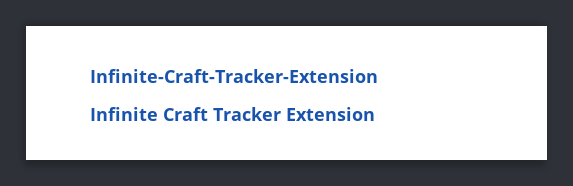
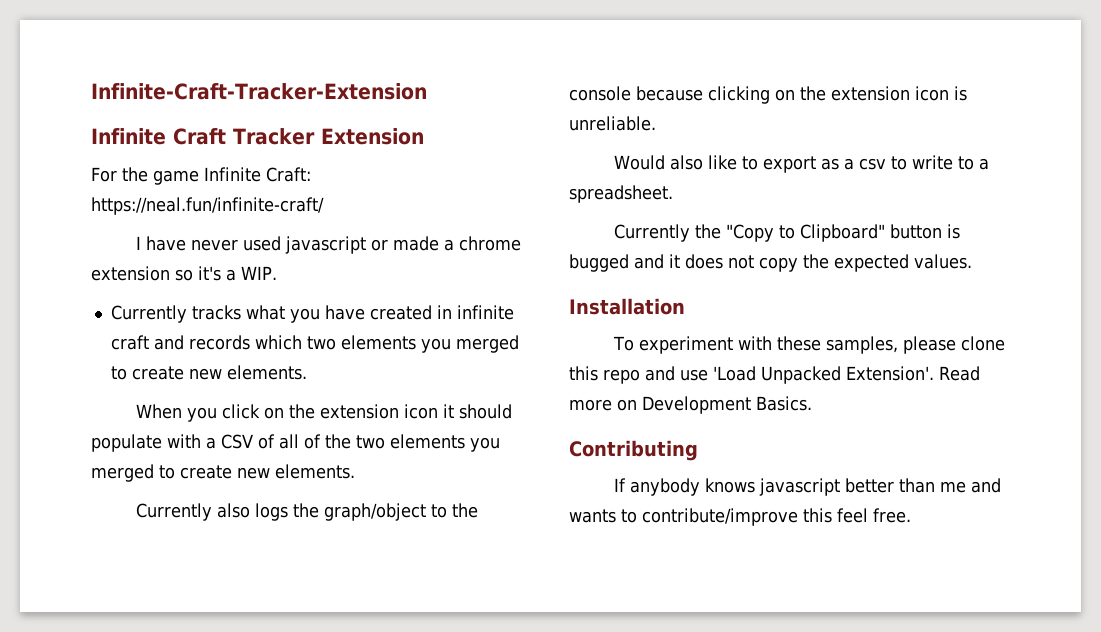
(375, 114) none -> [91,167,311,185] [91,197,324,215] [135,236,521,254] [91,266,277,281] [110,305,514,323] [110,335,519,353] [110,365,307,380] [135,404,512,422] [91,434,500,452] [91,464,355,482] [135,503,478,521] [569,86,967,104] [569,116,656,131] [613,155,989,173] [569,185,673,203] [613,224,960,242] [569,254,972,272] [569,298,685,315] [612,336,1005,354] [569,366,980,384] [569,396,812,414] [569,440,698,461] [613,478,1001,496] [569,508,911,526] // For the game Infinite Craft: https://neal.fun/infinite-craft/ // I have never used javascript or made a chrome extension so it's a WIP. // Currently tracks what you have created in infinite craft and records which two elements you merged to create new elements. // When you click on the extension icon it should populate with a CSV of all of the two elements you merged to create new elements. // Currently also logs the graph/object to the console because clicking on the extension icon is unreliable. // Would also like to export as a csv to write to a spreadsheet. // Currently the "Copy to Clipboard" button is bugged and it does not copy the expected values. // Installation // To experiment with these samples, please clone this repo and use 'Load Unpacked Extension'. Read more on Development Basics. // Contributing // If anybody knows javascript better than me and wants to contribute/improve this feel free.

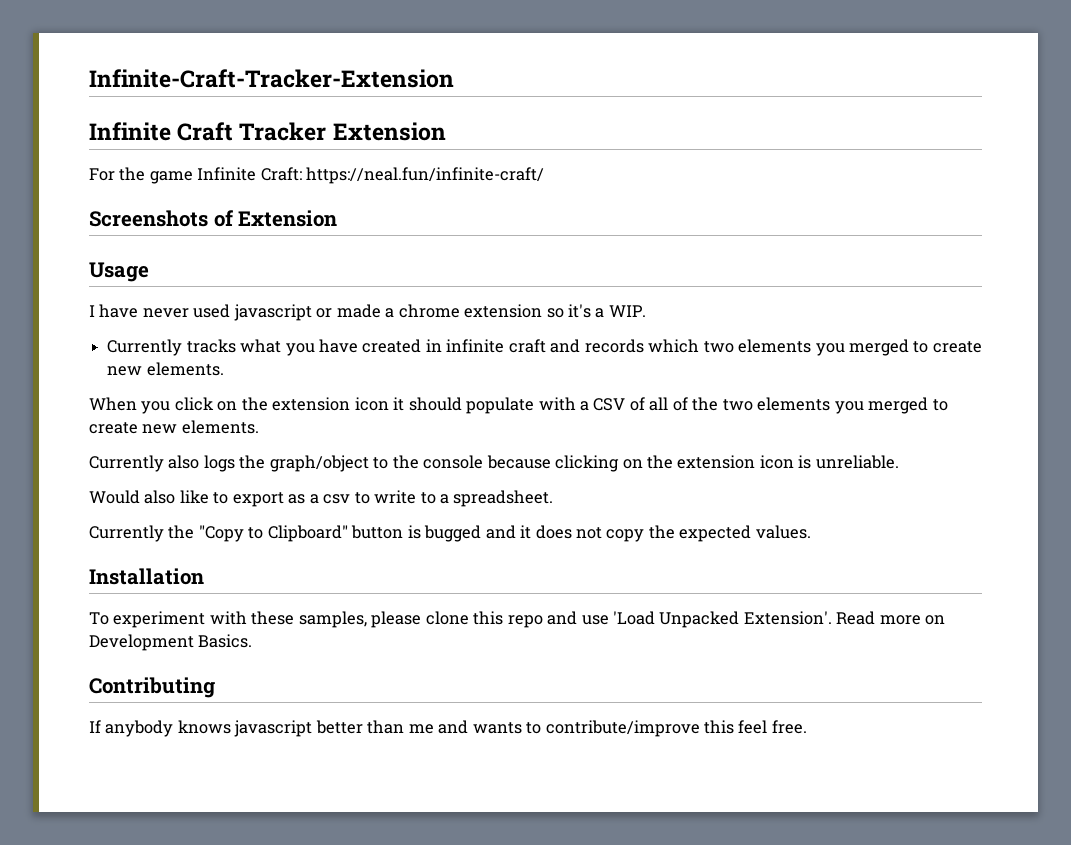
(324, 206) none -> [89,210,338,227] [89,262,149,282] // Screenshots of Extension // Usage

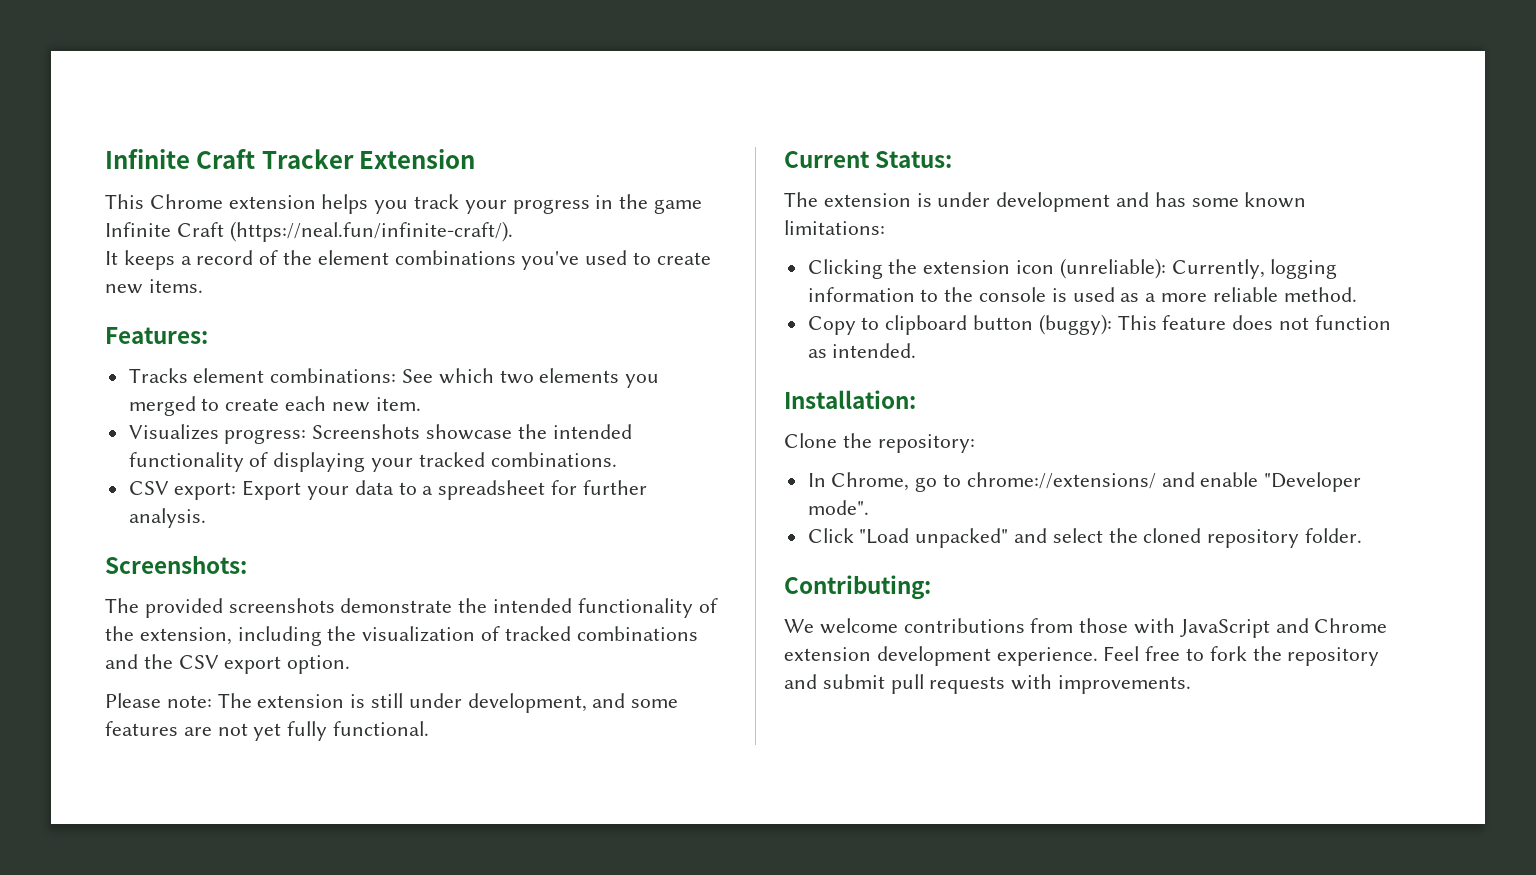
[89,69,454,88] Infinite-Craft-Tracker-Extension // -> (105, 159) none
[89,167,545,184] [89,210,338,227] [89,262,149,282] [89,304,646,321] [107,339,644,356] For the game Infinite Craft: https://neal.fun/infinite-craft/ // Screenshots of Extension // Usage // I have never used javascript or made a chrome extension so it's a WIP. // Currently tracks what you have created in infinite craft and records -> [105,194,703,214] [105,221,513,242] [105,250,711,270] [105,279,203,294] [105,327,208,344] [128,368,434,383] This Chrome extension helps you track your progress in the game Infinite Craft (https://neal.fun/infinite-craft/). // It keeps a record of the element combinations you've used to create new items. // Features: // Tracks element combinations: See
[107,362,224,376] [89,397,948,414] [89,420,259,434] [89,455,899,472] [89,490,554,507] [89,525,811,542] [89,568,204,585] [89,611,946,628] [89,634,253,651] [89,677,215,698] [89,720,807,737] new elements. // When you click on the extension icon it should populate with a CSV of all of the two elements you merged to create new elements. // Currently also logs the graph/object to the console because clicking on the extension icon is unreliable. // Would also like to export as a csv to write to a spreadsheet. // Currently the "Copy to Clipboard" button is bugged and it does not copy the expected values. // Installation // To experiment with these samples, please clone this repo and use 'Load Unpacked Extension'. Read more on Development Basics. // Contributing // If anybody knows javascript better than me and wants to contribute/improve this feel free. -> [285,396,421,412] [128,424,632,444] [128,452,617,472] [128,480,647,500] [128,508,206,528] [105,555,247,574] [105,598,718,618] [105,626,698,646] [105,654,351,674] [105,693,679,713] [105,721,430,741] [784,151,953,168] [784,192,1307,212] [784,220,885,235] [807,258,1338,279] [807,287,1357,302] [807,314,1391,335] [807,343,917,358] [784,390,916,409] [784,433,975,453] [807,472,1362,492] [807,500,869,515] [807,528,1363,548] [784,575,931,600] [784,618,1388,638] [784,646,1380,666] [784,674,1192,694] each new item. // Visualizes progress: Screenshots showcase the intended functionality of displaying your tracked combinations. // CSV export: Export your data to a spreadsheet for further analysis. // Screenshots: // The provided screenshots demonstrate the intended functionality of the extension, including the visualization of tracked combinations and the CSV export option. // Please note: The extension is still under development, and some features are not yet fully functional. // Current Status: // The extension is under development and has some known limitations: // Clicking the extension icon (unreliable): Currently, logging information to the console is used as a more reliable method. // Copy to clipboard button (buggy): This feature does not function as intended. // Installation: // Clone the repository: // In Chrome, go to chrome://extensions/ and enable "Developer mode". // Click "Load unpacked" and select the cloned repository folder. // Contributing: // We welcome contributions from those with JavaScript and Chrome extension development experience. Feel free to fork the repository and submit pull requests with improvements.

